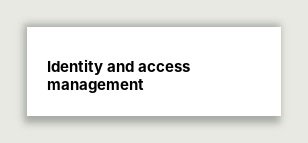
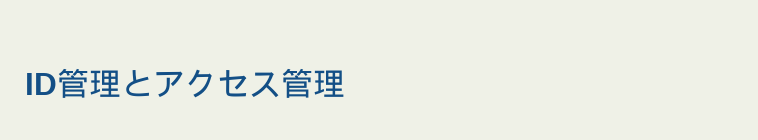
[47,59,191,75] [47,79,144,93] Identity and access management -> [25,68,345,98] ID管理とアクセス管理

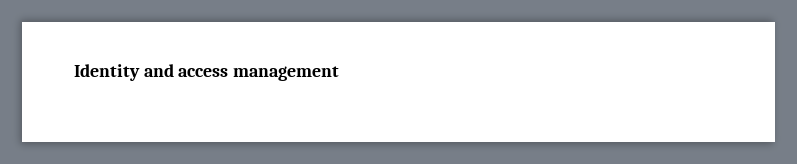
[25,68,345,98] ID管理とアクセス管理 -> [74,64,340,81] Identity and access management

